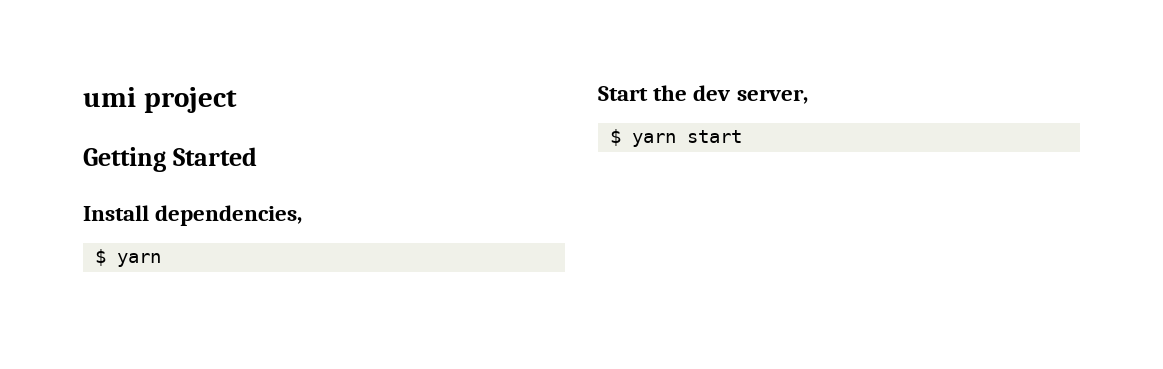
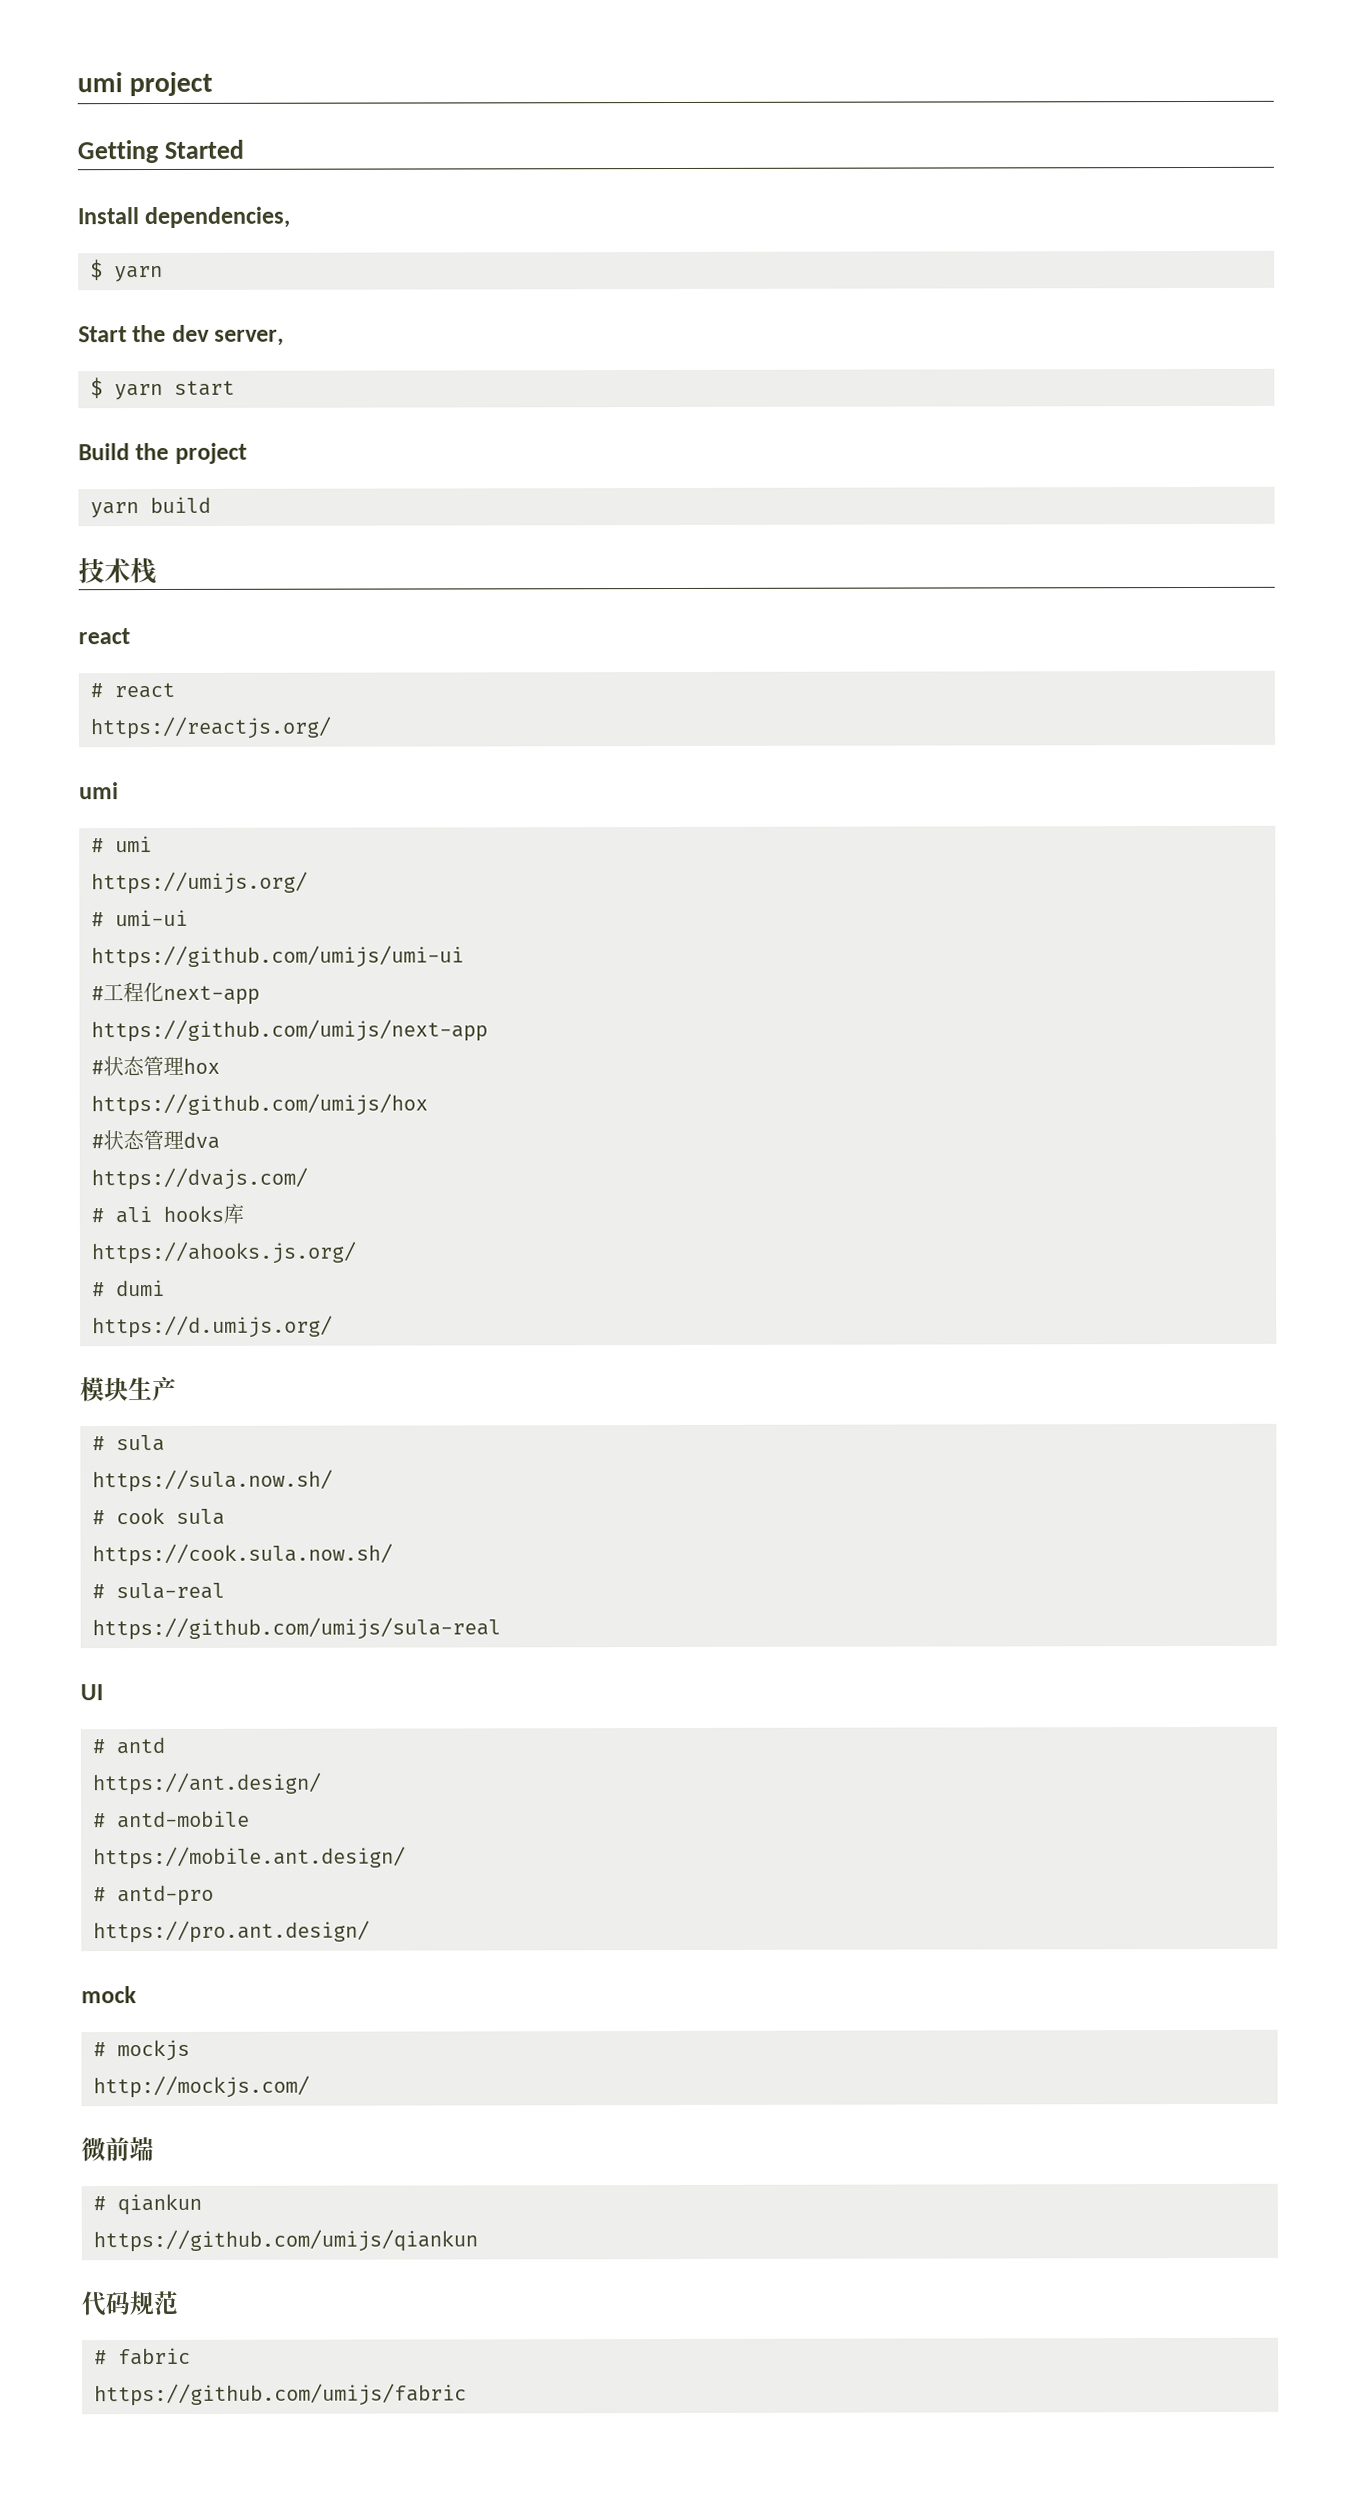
(743, 136) none -> [78,442,247,464] [90,496,212,519] [78,556,157,585] [78,628,130,645] [90,682,176,699] [90,716,333,740] [79,782,119,800] [91,836,153,853] [91,871,309,895] [91,909,189,927] [91,945,465,969] [91,981,261,1005] [91,1019,489,1043] [91,1055,221,1077] [91,1093,429,1117] [91,1129,221,1151] [91,1167,309,1191] [91,1203,245,1224] [91,1241,358,1265] [92,1279,166,1297] [92,1315,334,1339] [80,1376,177,1402] [92,1434,166,1452] [92,1469,334,1493] [92,1507,226,1525] [92,1543,394,1567] [92,1582,226,1600] [92,1617,502,1641] [80,1684,103,1701] [92,1736,166,1755] [92,1772,323,1796] [93,1810,251,1829] [93,1846,407,1870] [93,1884,215,1907] [93,1920,371,1944] [81,1986,137,2004] [93,2039,191,2062] [93,2075,311,2099] [81,2137,154,2162] [93,2193,203,2216] [93,2229,479,2253] [81,2290,179,2317] [94,2347,192,2366] [94,2383,468,2407] // Build the project // yarn build // 技术栈 // react // # react // https://reactjs.org/ // umi // # umi // https://umijs.org/ // # umi-ui // https://github.com/umijs/umi-ui // #工程化next-app // https://github.com/umijs/next-app // #状态管理hox // https://github.com/umijs/hox // #状态管理dva // https://dvajs.com/ // # ali hooks库 // https://ahooks.js.org/ // # dumi // https://d.umijs.org/ // 模块生产 // # sula // https://sula.now.sh/ // # cook sula // https://cook.sula.now.sh/ // # sula-real // https://github.com/umijs/sula-real // UI // # antd // https://ant.design/ // # antd-mobile // https://mobile.ant.design/ // # antd-pro // https://pro.ant.design/ // mock // # mockjs // http://mockjs.com/ // 微前端 // # qiankun // https://github.com/umijs/qiankun // 代码规范 // # fabric // https://github.com/umijs/fabric

